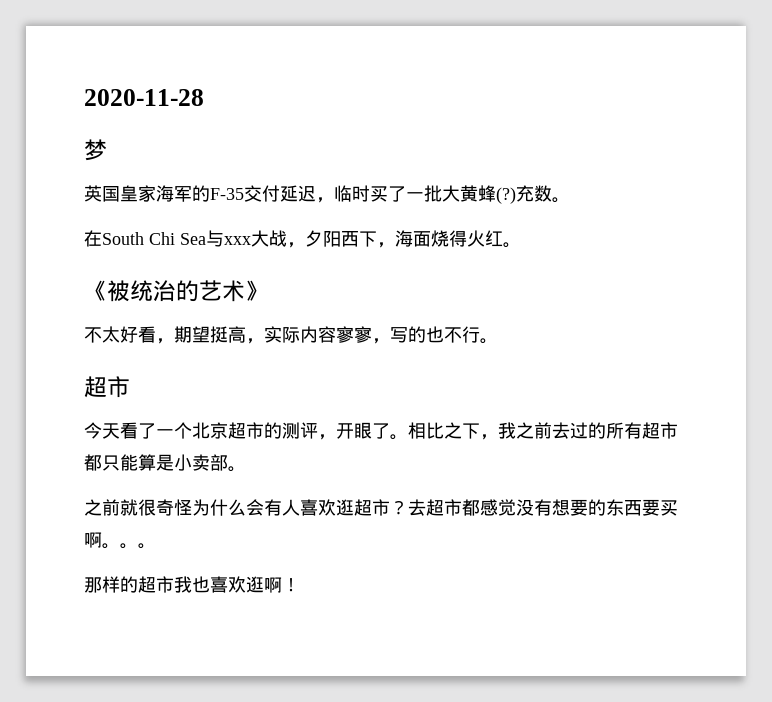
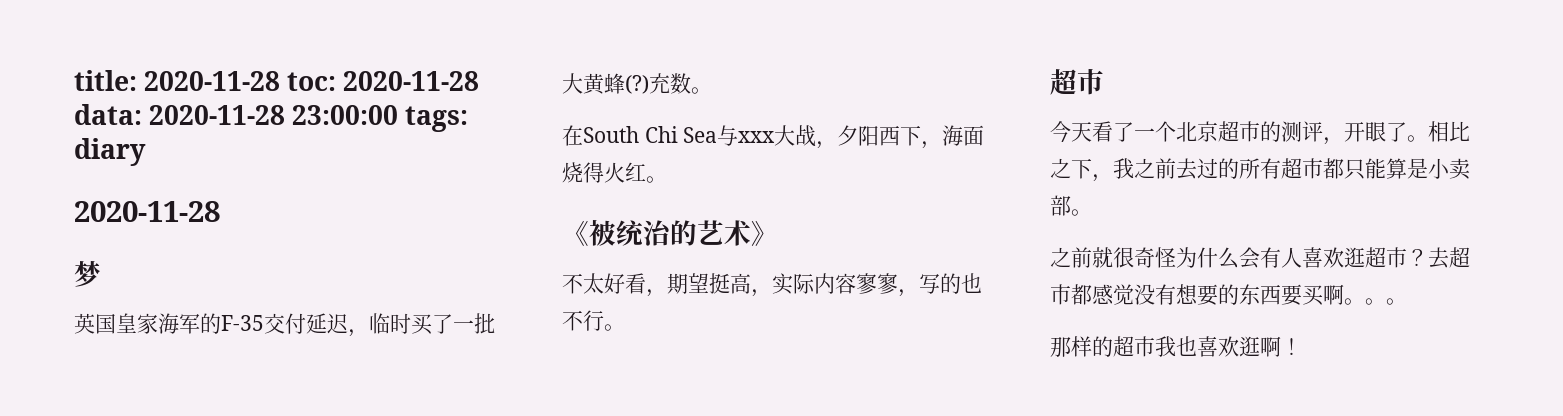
(84, 97) none -> [74,70,480,91] [74,104,469,132] [74,138,146,166] title: 2020-11-28 toc: 2020-11-28 data: 2020-11-28 23:00:00 tags: diary //

